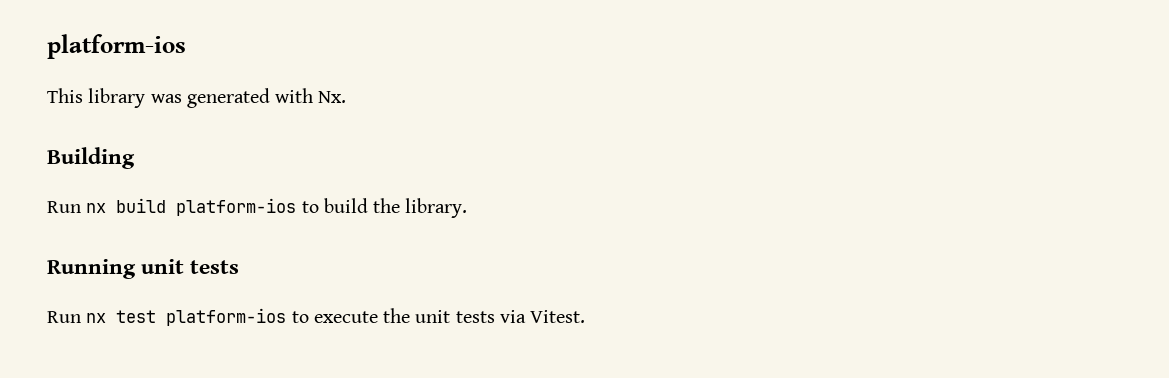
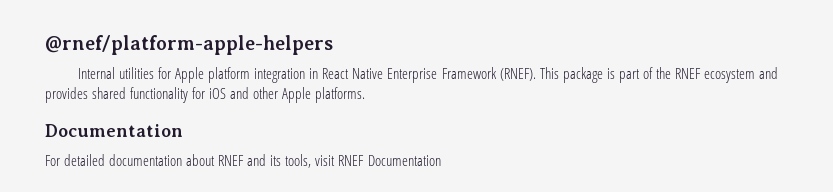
[47,34,186,59] [47,88,347,108] [47,147,135,169] [47,198,468,218] [47,259,240,279] [47,308,586,326] platform-ios // This library was generated with Nx. // Building // Run nx build platform-ios to build the library. // Running unit tests // Run nx test platform-ios to execute the unit tests via Vitest. -> [45,35,333,55] [78,67,779,83] [45,87,366,103] [45,124,183,137] [45,154,441,168] @rnef/platform-apple-helpers // Internal utilities for Apple platform integration in React Native Enterprise Framework (RNEF). This package is part of the RNEF ecosystem and provides shared functionality for iOS and other Apple platforms. // Documentation // For detailed documentation about RNEF and its tools, visit RNEF Documentation

